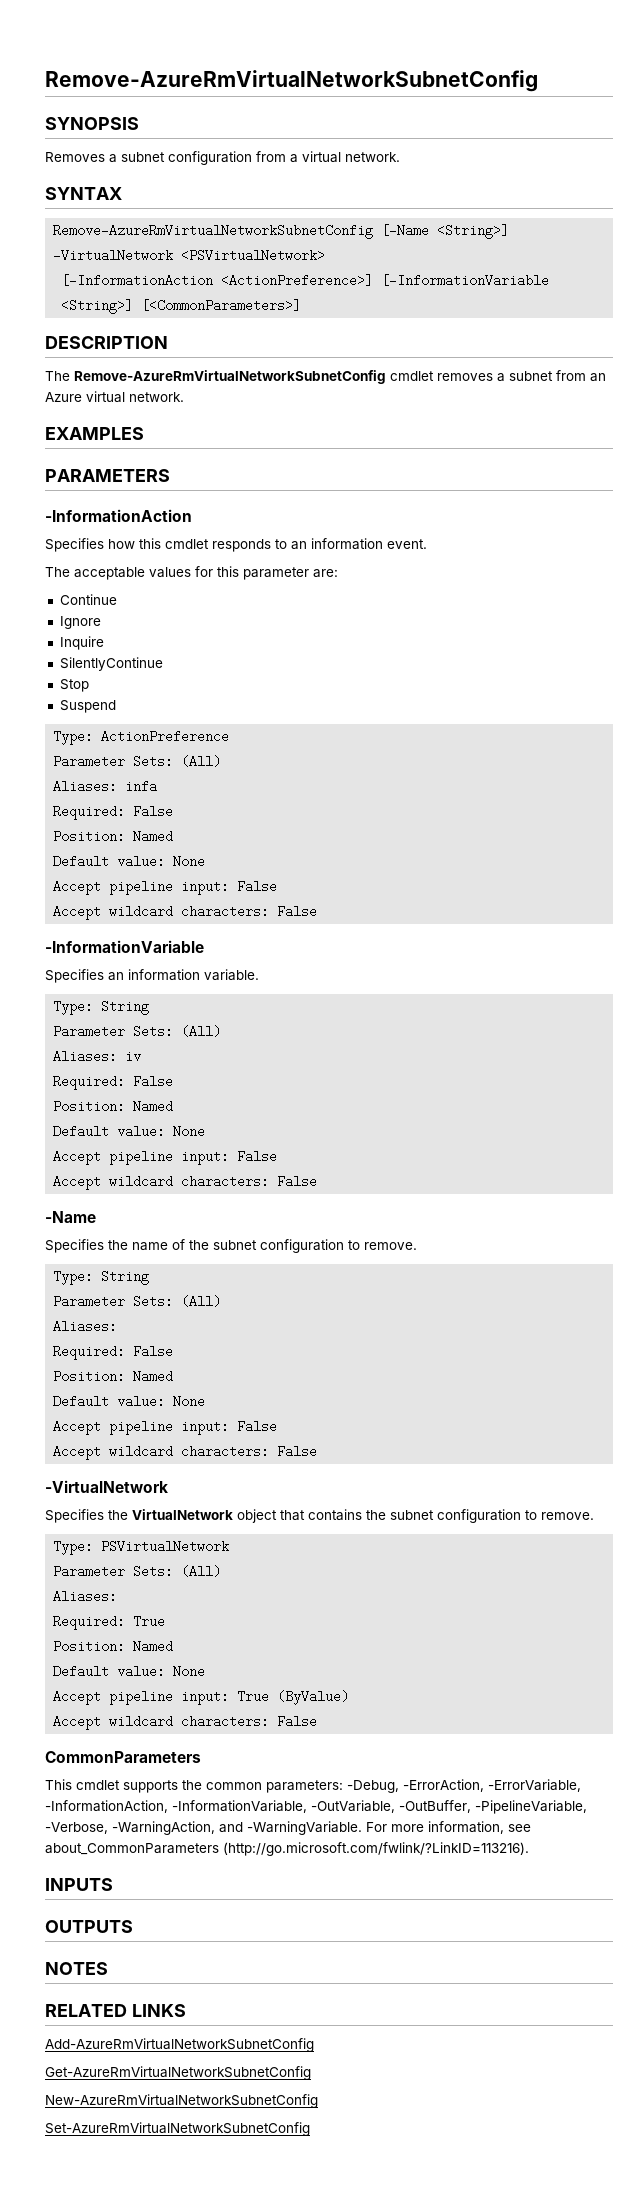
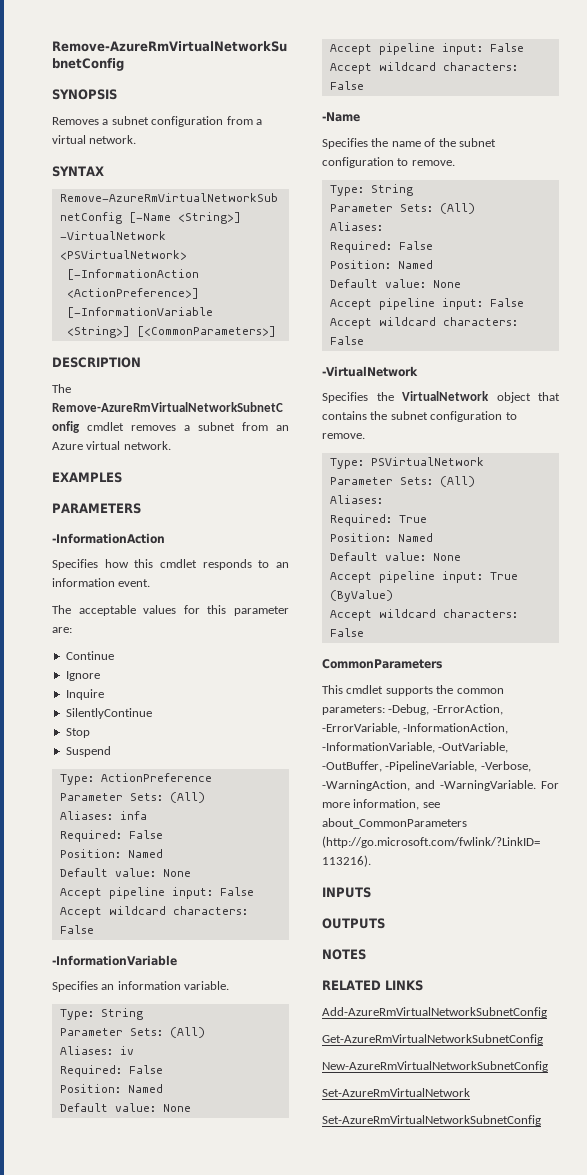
(318, 2101) none -> [322,1088,470,1097] // Set-AzureRmVirtualNetwork

